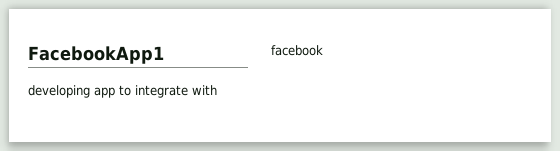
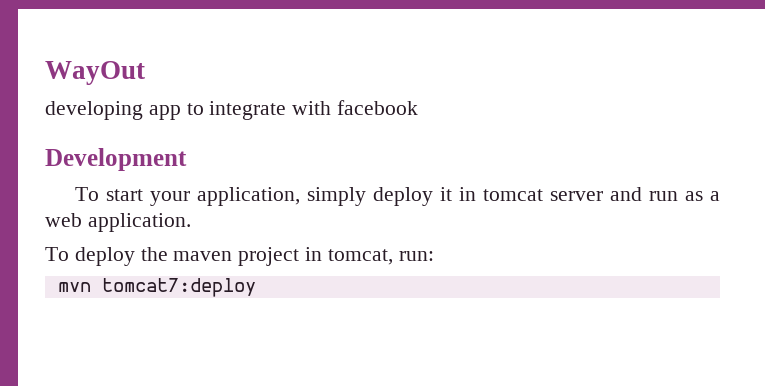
[28,46,164,64] FacebookApp1 -> [45,61,145,85] WayOut
(323, 50) none -> [45,148,187,171] [74,187,720,206] [45,213,191,232] [45,247,434,266] [57,278,256,297] // Development // To start your application, simply deploy it in tomcat server and run as a web application. // To deploy the maven project in tomcat, run: // mvn tomcat7:deploy

